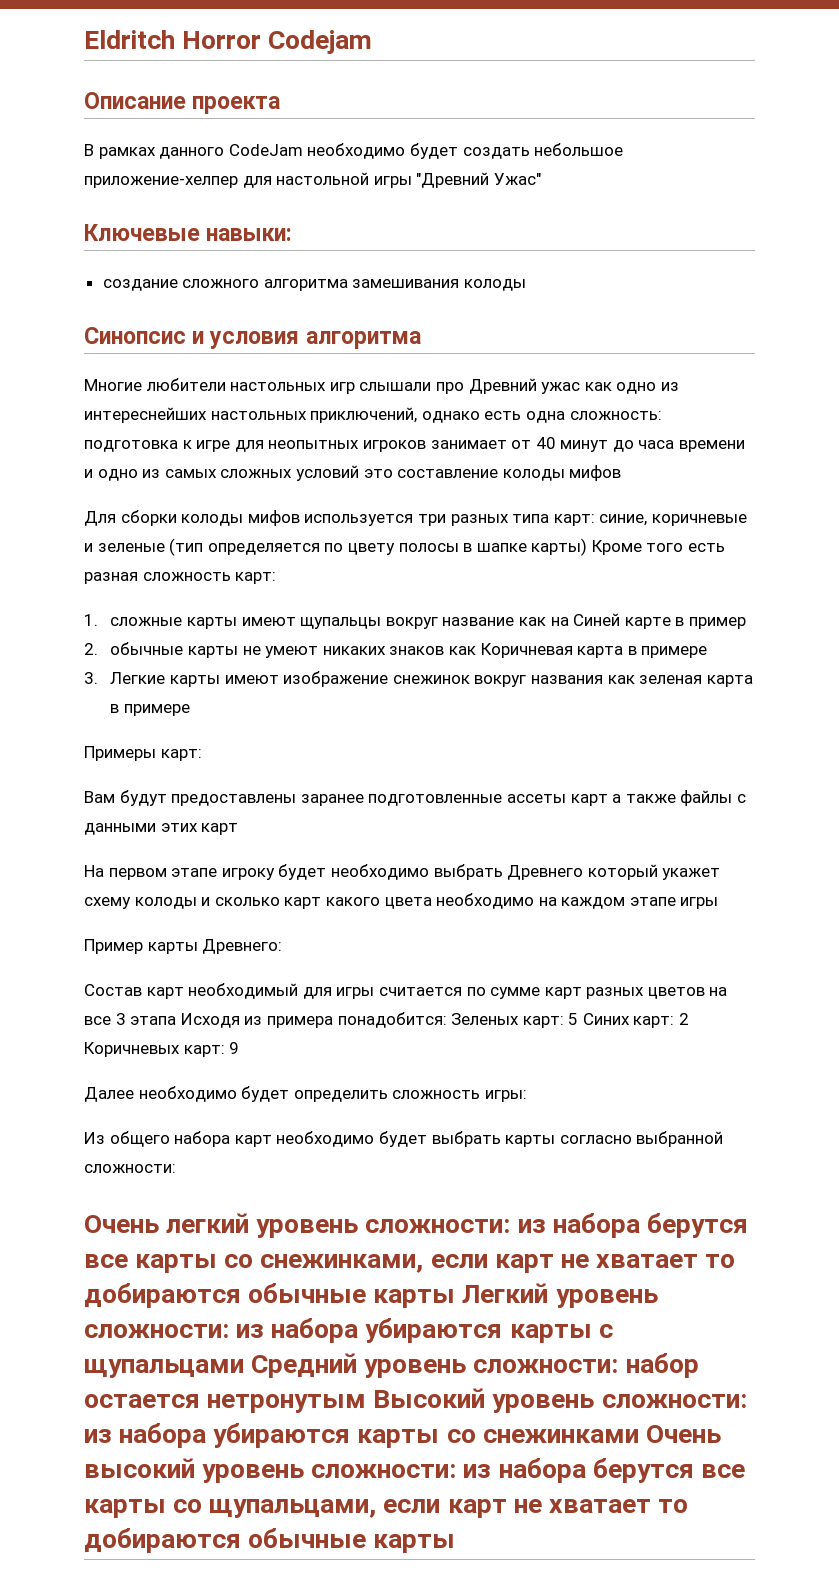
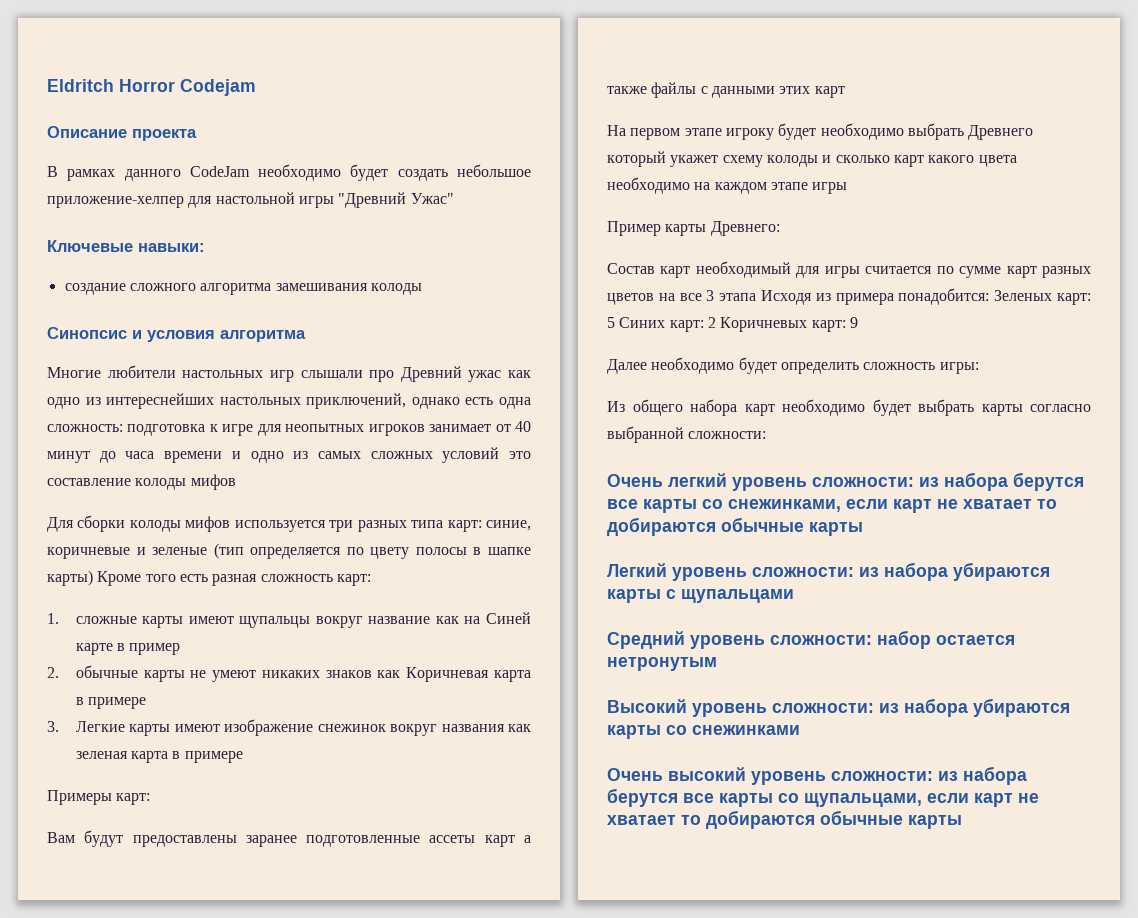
(456, 1298) none -> (863, 529) //
(244, 1368) none -> (794, 596) //
(367, 1403) none -> (717, 664) //
(639, 1436) none -> (800, 730) //

